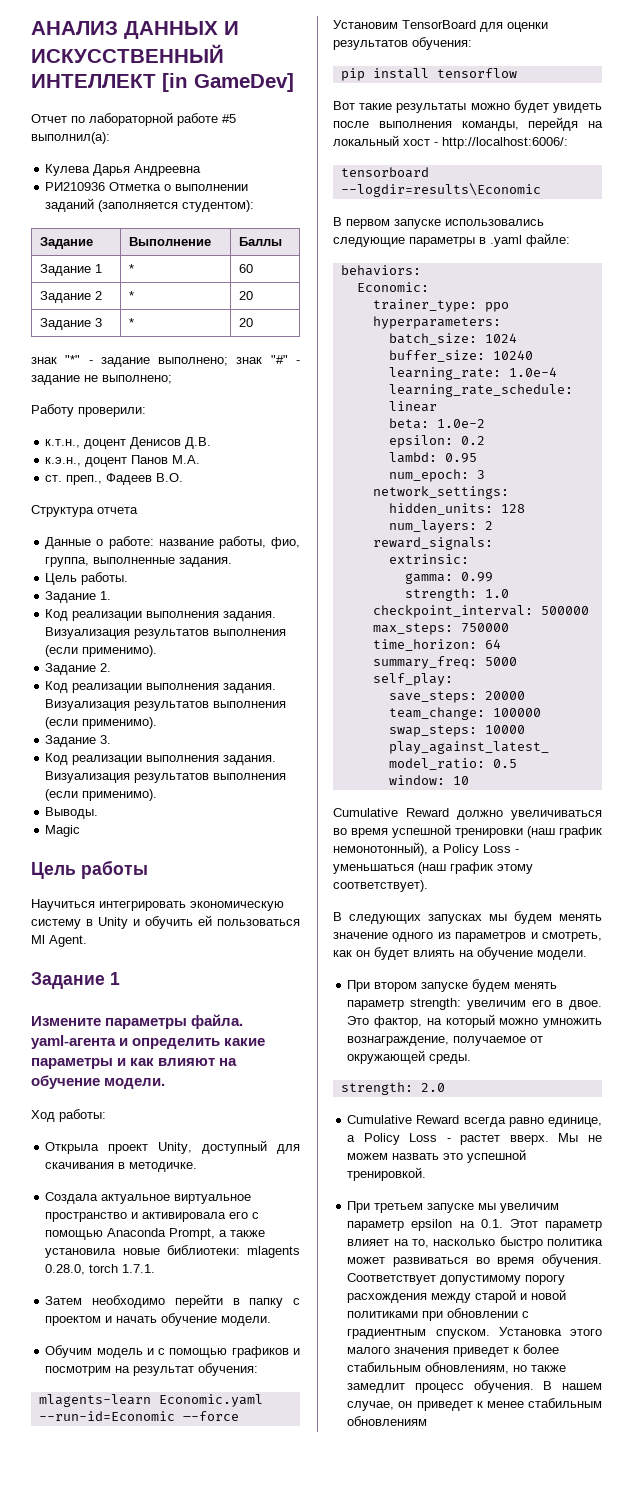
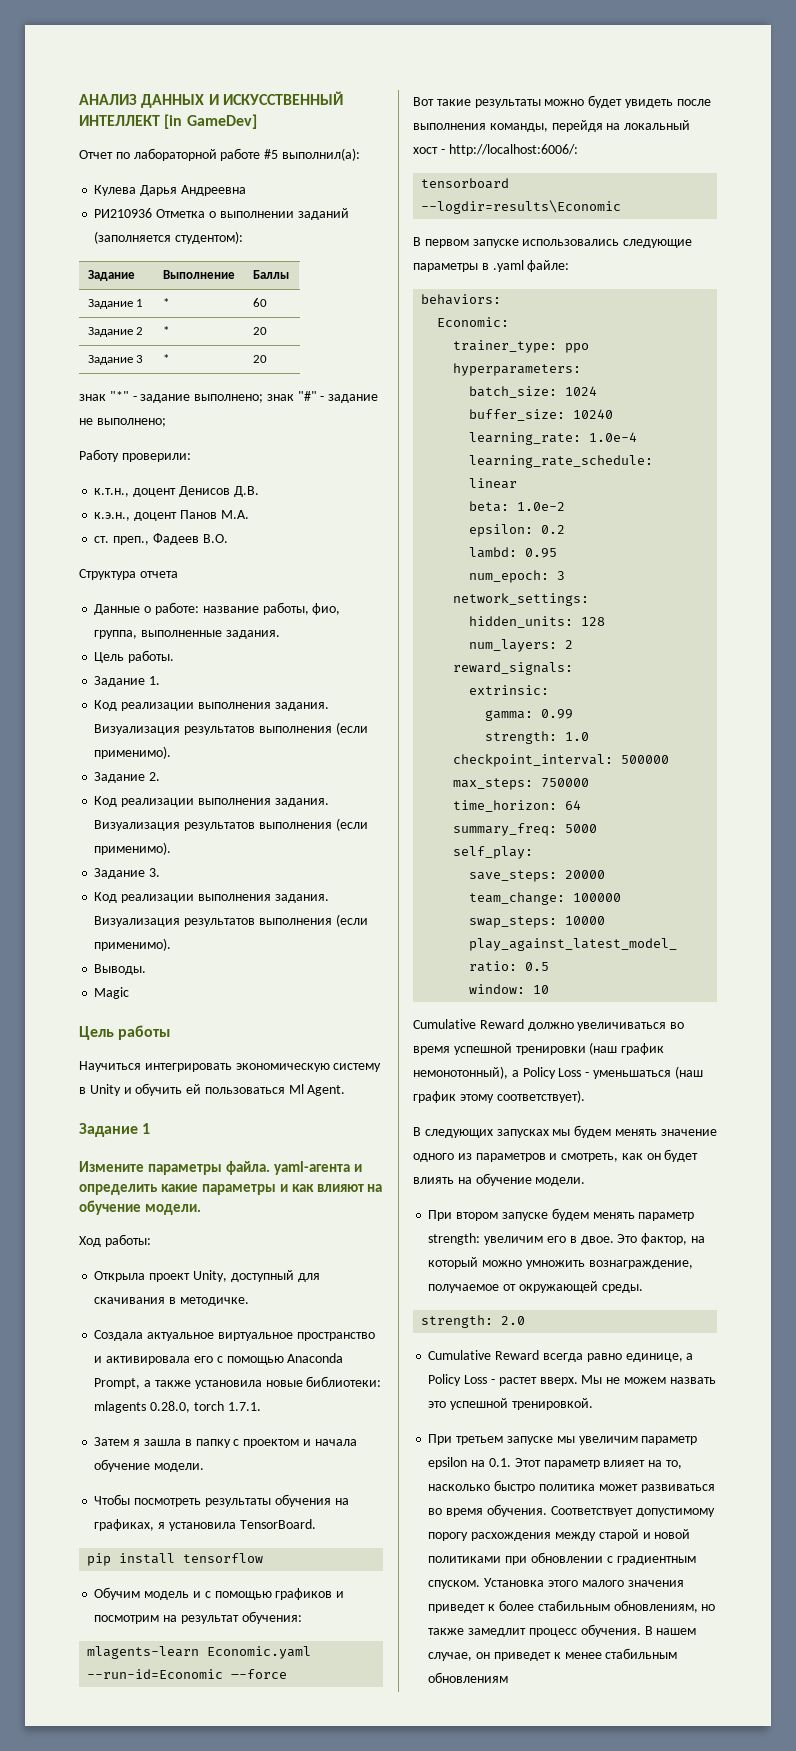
[92,1294,223,1308] необходимо перейти -> [133,1439,181,1446] я зашла
[116,1313,272,1326] начать обучение модели. -> [314,1439,357,1446] [94,1459,205,1472] [94,1494,349,1507] [94,1519,316,1531] [87,1553,264,1566] начала обучение модели. // Чтобы посмотреть результаты обучения на графиках, я установила TensorBoard. // pip install tensorflow
[333,20,548,32] [333,37,472,50] [340,68,517,81] // Установим TensorBoard для оценки результатов обучения: // pip install tensorflow -> (288, 1674) none

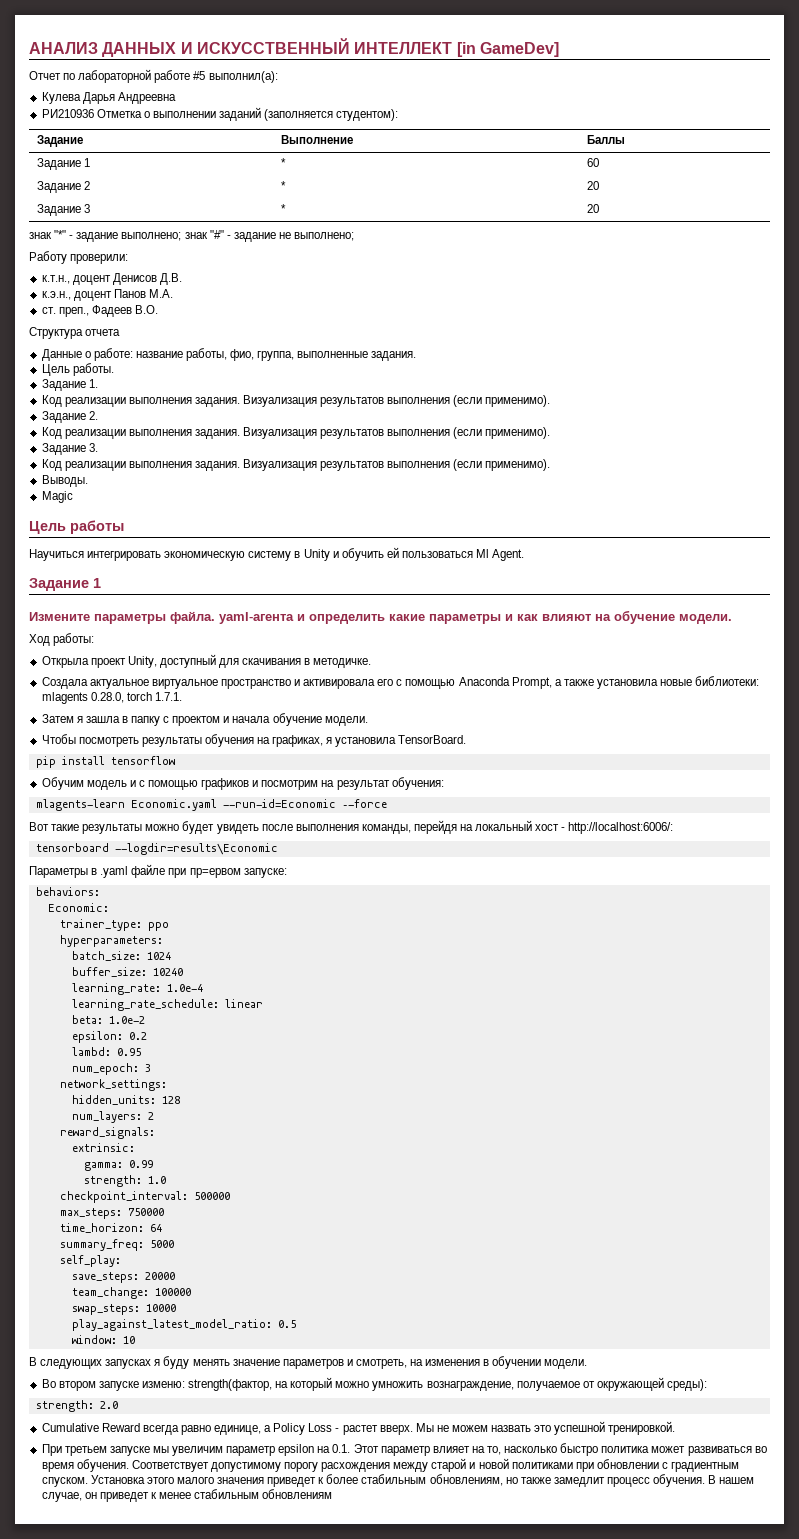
[413,237,693,248] [413,260,570,272] В первом запуске использовались следующие параметры в .yaml файле: -> [29,864,287,878] Параметры в .yaml файле при пр=ервом запуске:
[413,1019,685,1031] [413,1042,665,1055] [413,1066,703,1079] [413,1090,585,1103] [413,1125,717,1138] [413,1149,699,1162] [413,1173,586,1186] [428,1210,453,1221] Cumulative Reward должно увеличиваться во время успешной тренировки (наш график немонотонный), а Policy Loss - уменьшаться (наш график этому соответствует). // В следующих запусках мы будем менять значение одного из параметров и смотреть, как он будет влиять на обучение модели. // При -> [29,1356,588,1369] [41,1379,56,1388] В следующих запусках я буду менять значение параметров и смотреть, на изменения в обучении модели. // Во
[551,1208,695,1221] [428,1233,688,1245] будем менять параметр strength: увеличим его в двое. Это фактор, -> [141,1379,273,1391] изменю: strength(фактор,
[601,1284,643,1293] среды. -> [667,1379,708,1391] среды):

